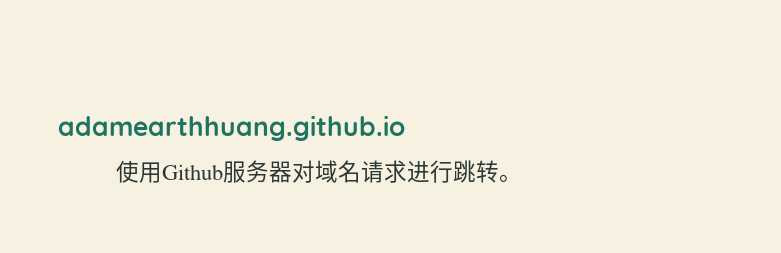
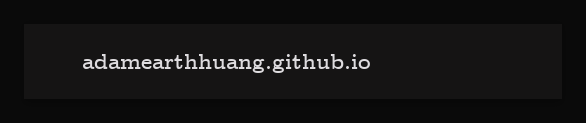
[115,160,522,183] // 使用Github服务器对域名请求进行跳转。 -> (371, 63) none

